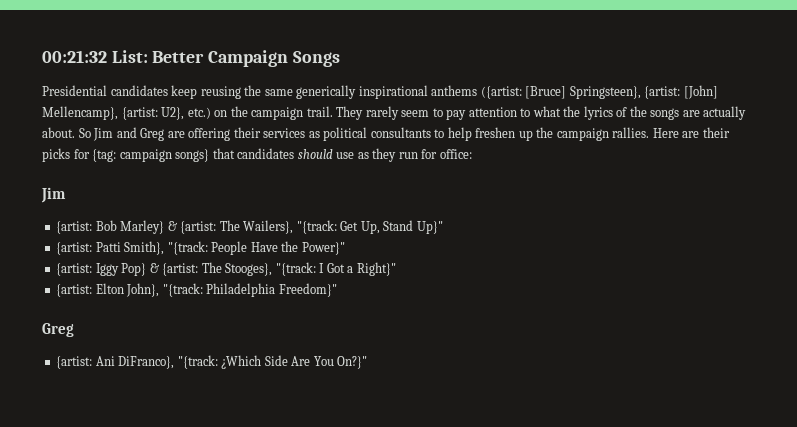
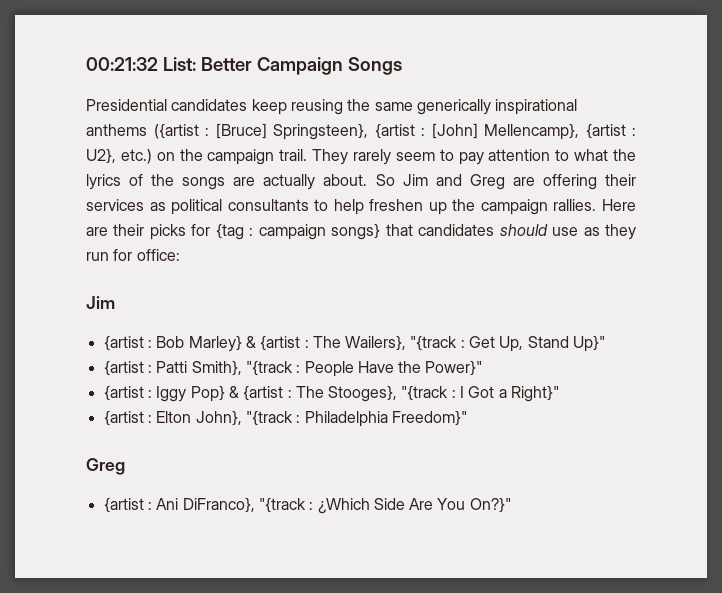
[480,85,718,99] [42,106,158,120] ({artist: [Bruce] Springsteen}, {artist: [John] Mellencamp}, {artist: -> [153,123,636,140] ({artist : [Bruce] Springsteen}, {artist : [John] Mellencamp}, {artist :
[92,149,117,162] {tag: -> [215,223,254,240] {tag :
[56,221,93,234] {artist: -> [103,335,152,351] {artist :
[180,220,443,234] [56,241,208,255] {artist: The Wailers}, "{track: Get Up, Stand Up}" // {artist: Patti Smith}, "{track: -> [260,335,606,352] [103,360,301,376] {artist : The Wailers}, "{track : Get Up, Stand Up}" // {artist : Patti Smith}, "{track :
[56,263,93,276] {artist: -> [103,385,152,401] {artist :
[162,262,396,276] [56,283,337,297] [42,323,74,337] [56,355,218,369] {artist: The Stooges}, "{track: I Got a Right}" // {artist: Elton John}, "{track: Philadelphia Freedom}" // Greg // {artist: Ani DiFranco}, "{track: -> [243,385,560,402] [103,410,467,427] [86,458,125,475] [103,497,314,513] {artist : The Stooges}, "{track : I Got a Right}" // {artist : Elton John}, "{track : Philadelphia Freedom}" // Greg // {artist : Ani DiFranco}, "{track :

